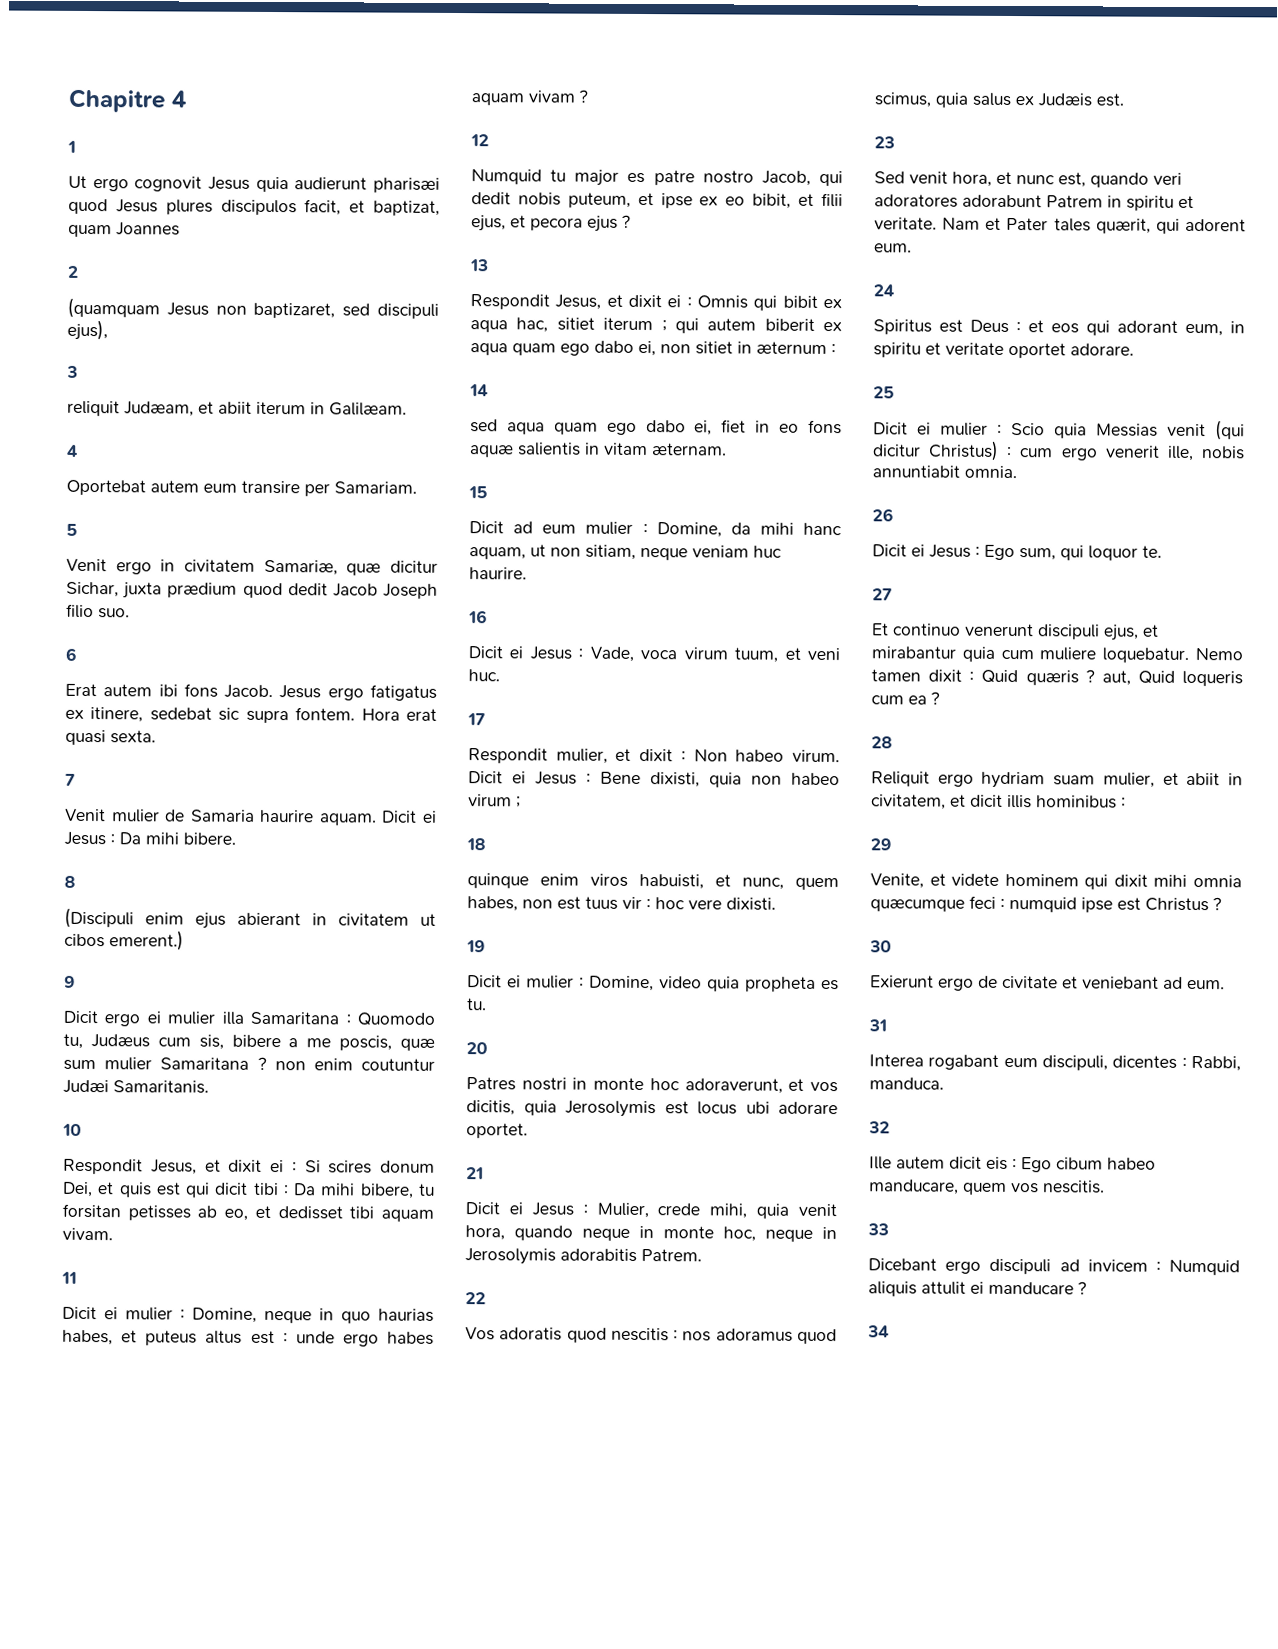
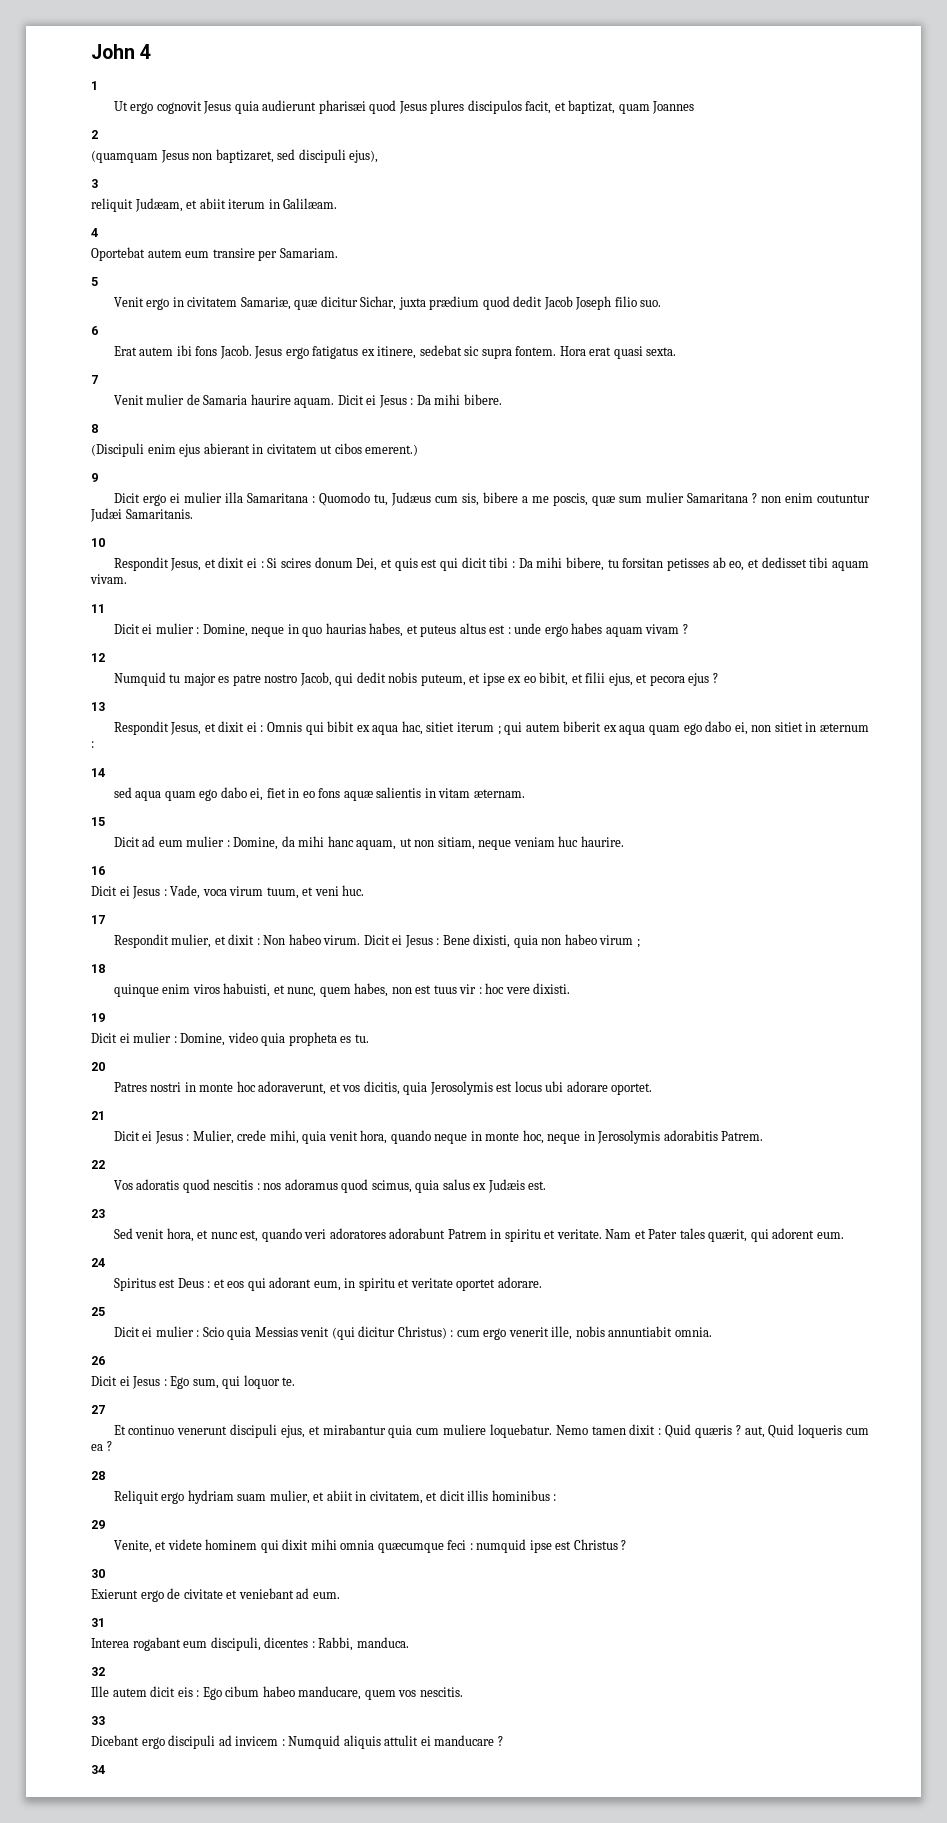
[68,88,165,113] Chapitre -> [91,44,135,59] John

